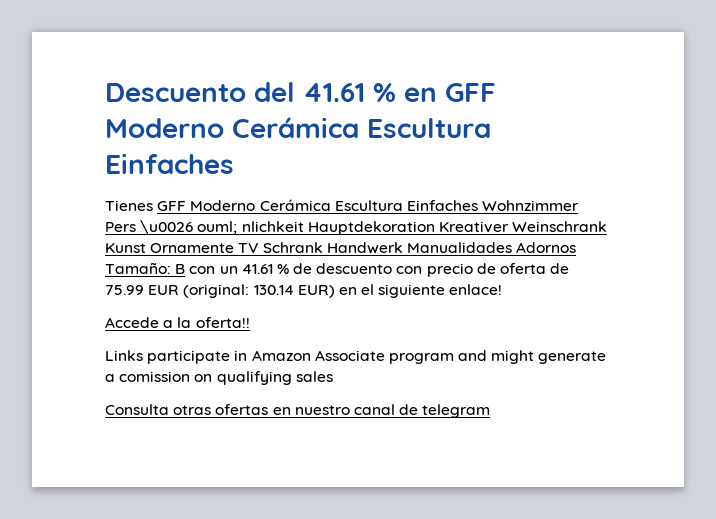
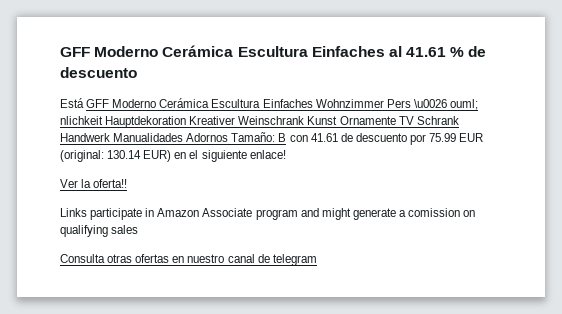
[105,82,496,102] [105,117,491,138] [105,153,234,174] [105,200,153,211] Descuento del 41.61 % en GFF Moderno Cerámica Escultura Einfaches // Tienes -> [60,45,487,57] [60,67,137,78] [60,98,84,108] GFF Moderno Cerámica Escultura Einfaches al 41.61 % de descuento // Está
[219,263,570,277] un 41.61 % de descuento con precio de oferta de -> [310,133,426,145] 41.61 de descuento por
[105,317,174,328] Accede a -> [60,179,78,188] Ver

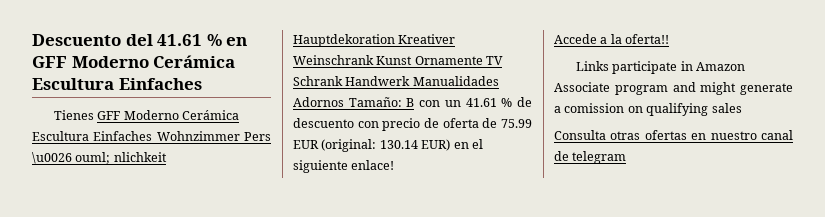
[60,45,487,57] [60,67,137,78] [60,98,84,108] GFF Moderno Cerámica Escultura Einfaches al 41.61 % de descuento // Está -> [32,34,248,46] [32,55,236,68] [32,78,202,90] [54,110,95,120] Descuento del 41.61 % en GFF Moderno Cerámica Escultura Einfaches // Tienes
[310,133,426,145] 41.61 de descuento por -> [444,97,532,107] [293,118,498,131] un 41.61 % de descuento con precio de oferta de
[60,179,78,188] Ver -> [554,34,608,44] Accede a

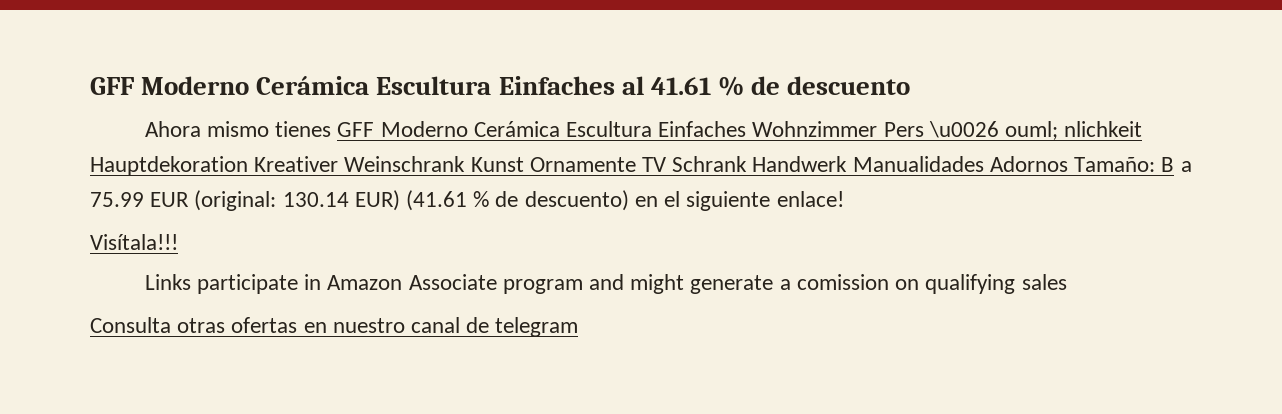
[32,34,248,46] [32,55,236,68] [32,78,202,90] [54,110,95,120] Descuento del 41.61 % en GFF Moderno Cerámica Escultura Einfaches // Tienes -> [90,76,911,96] [144,121,332,137] GFF Moderno Cerámica Escultura Einfaches al 41.61 % de descuento // Ahora mismo tienes
[419,97,532,107] [293,118,498,131] con un 41.61 % de descuento con precio de oferta de -> [1180,161,1192,172] a
(451, 145) none -> [406,190,629,211] (41.61 % de descuento)
[554,34,670,44] Accede a la oferta!! -> [90,234,178,250] Visítala!!!

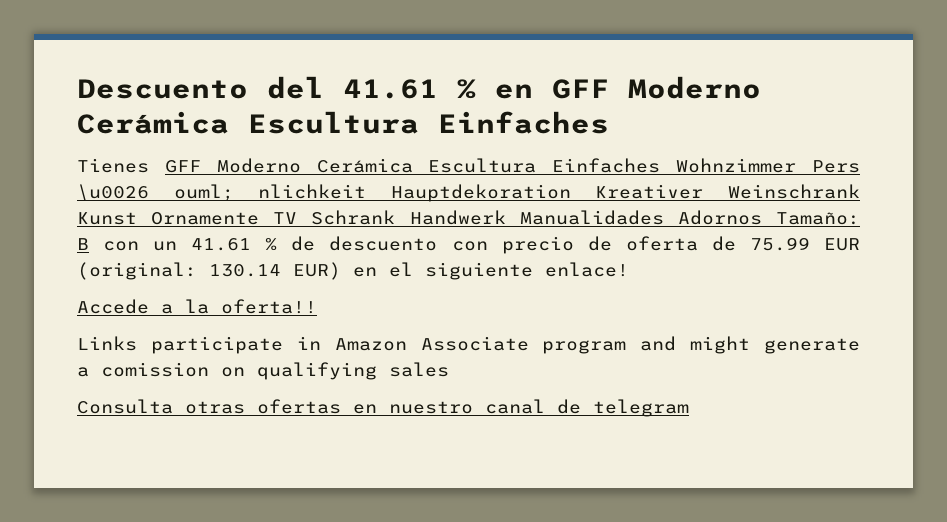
[90,76,911,96] [144,121,332,137] GFF Moderno Cerámica Escultura Einfaches al 41.61 % de descuento // Ahora mismo tienes -> [77,76,761,99] [77,111,609,134] [77,158,149,173] Descuento del 41.61 % en GFF Moderno Cerámica Escultura Einfaches // Tienes
[1180,161,1192,172] a -> [103,236,736,254] con un 41.61 % de descuento con precio de oferta de
[406,190,629,211] (41.61 % de descuento) -> (341, 271) none
[90,234,178,250] Visítala!!! -> [77,299,317,314] Accede a la oferta!!

